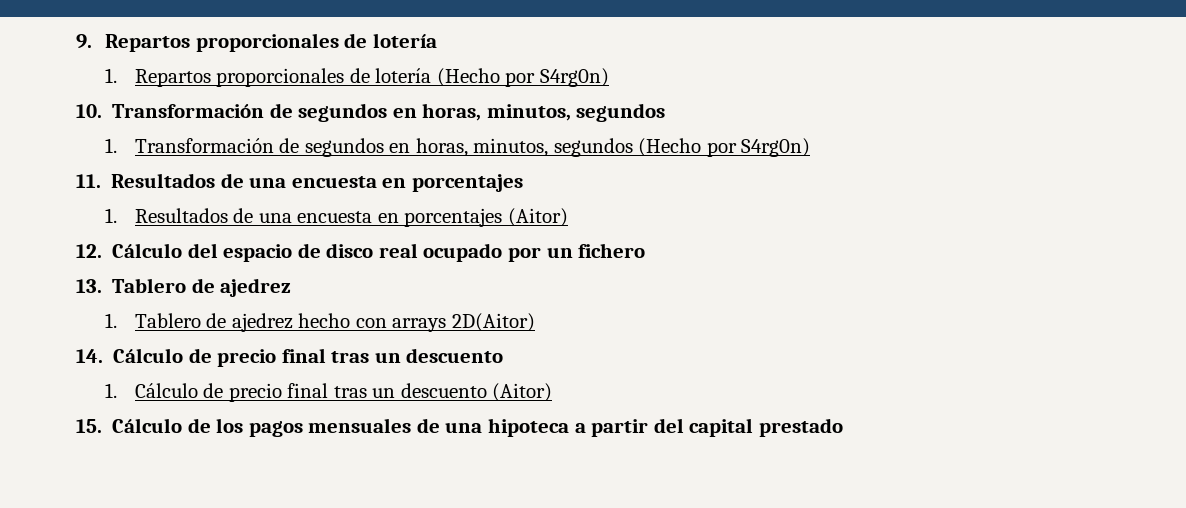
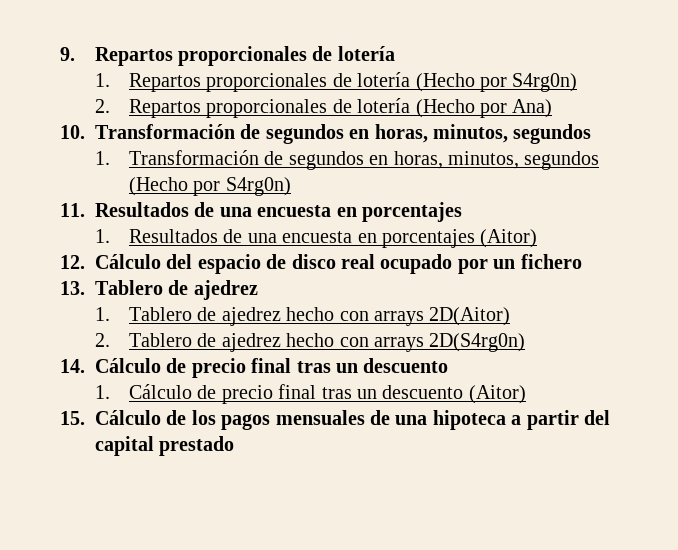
(609, 77) none -> [94,98,553,118] // 2. Repartos proporcionales de lotería (Hecho por Ana)
(535, 322) none -> [94,333,526,352] // 2. Tablero de ajedrez hecho con arrays 2D(S4rg0n)

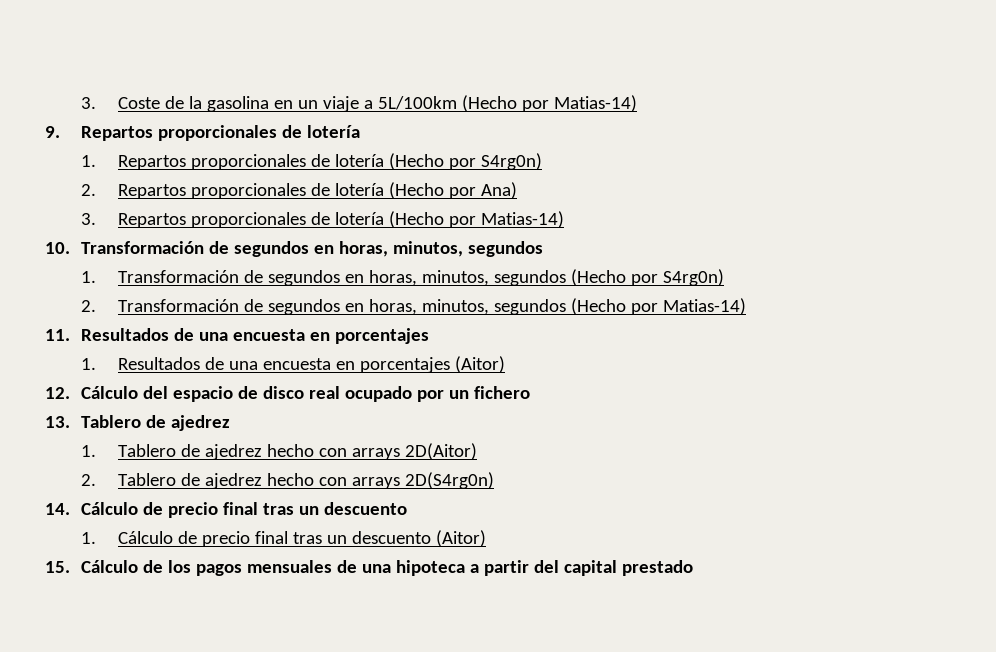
(60, 54) none -> [81,95,637,112] 3. Coste de la gasolina en un viaje a 5L/100km (Hecho por Matias-14) //
(553, 108) none -> [81,211,564,228] // 3. Repartos proporcionales de lotería (Hecho por Matias-14)
(291, 186) none -> [81,298,746,315] // 2. Transformación de segundos en horas, minutos, segundos (Hecho por Matias-14)

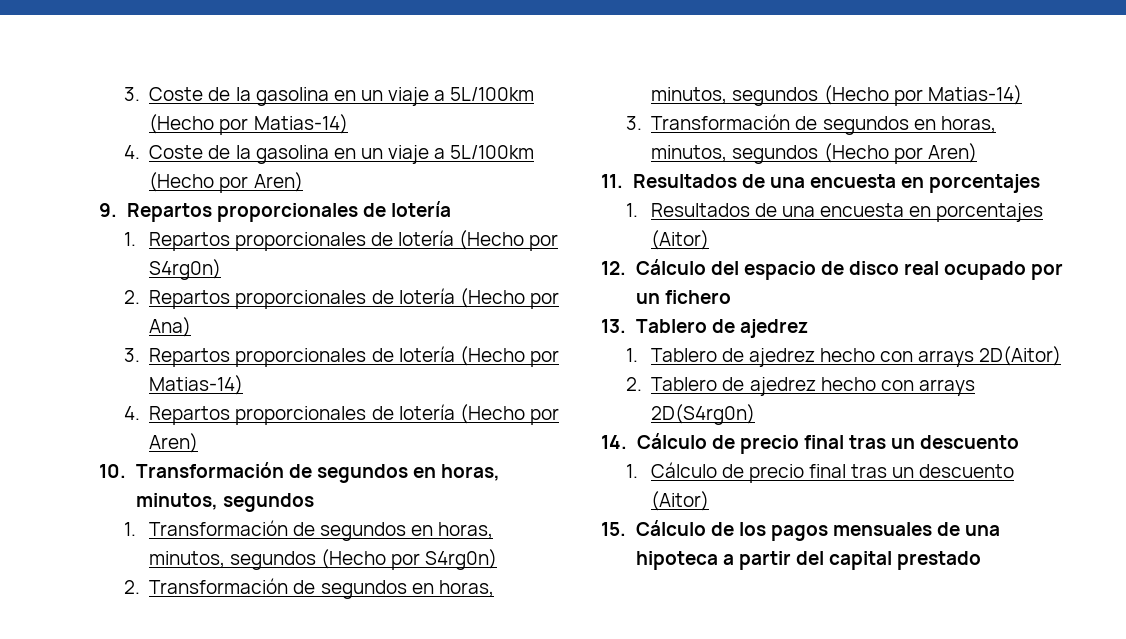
(637, 103) none -> [123,145,535,164] [149,172,303,193] // 4. Coste de la gasolina en un viaje a 5L/100km (Hecho por Aren)
(564, 219) none -> [123,404,559,425] [149,433,199,453] // 4. Repartos proporcionales de lotería (Hecho por Aren)
(746, 306) none -> [625,114,996,135] [651,143,977,164] // 3. Transformación de segundos en horas, minutos, segundos (Hecho por Aren)

